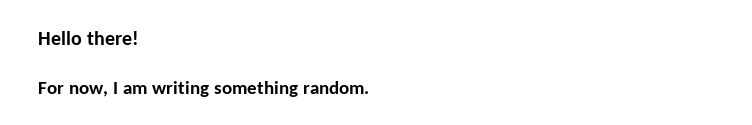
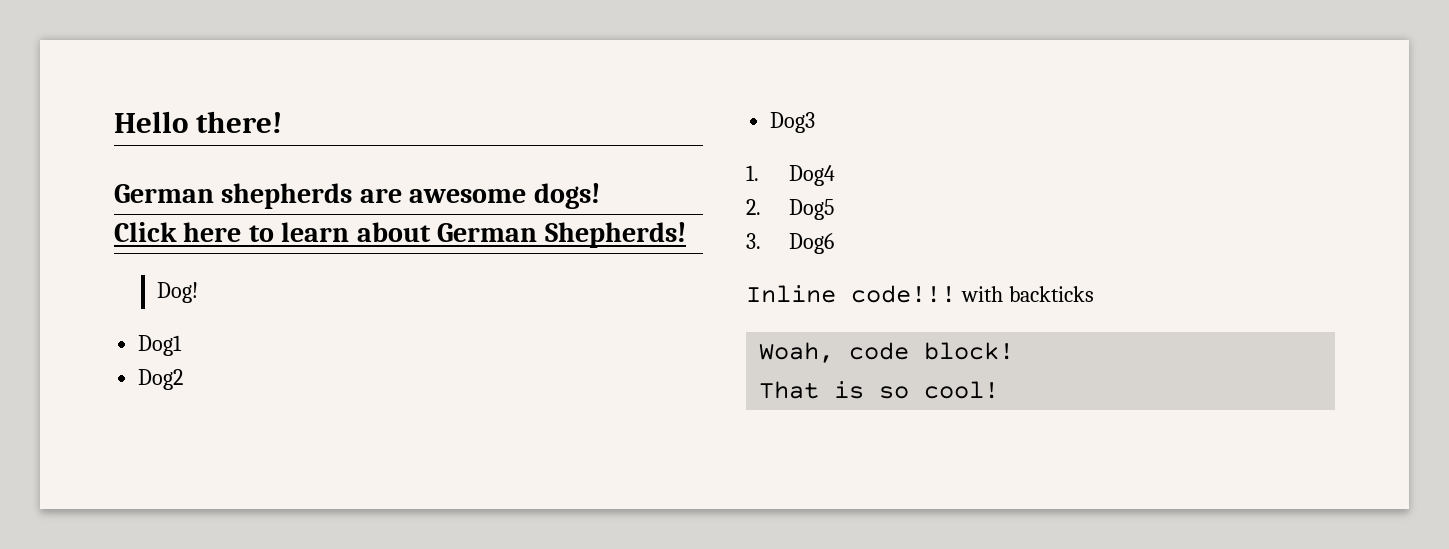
[38,81,369,97] For now, I am writing something random. -> [114,183,600,209] [114,222,686,248] [156,282,198,303] [138,335,183,356] [138,369,184,390] [770,112,816,133] [746,165,835,186] [746,199,834,220] [746,233,834,254] [746,285,1094,303] [759,342,1015,363] [759,381,1000,399] German shepherds are awesome dogs! // Click here to learn about German Shepherds! // Dog! // Dog1 // Dog2 // Dog3 // 1. Dog4 // 2. Dog5 // 3. Dog6 // Inline code!!! with backticks // Woah, code block! // That is so cool!

